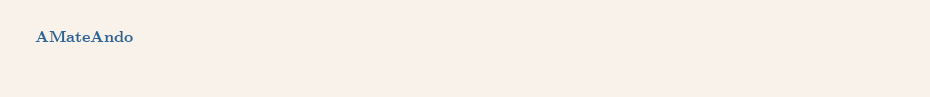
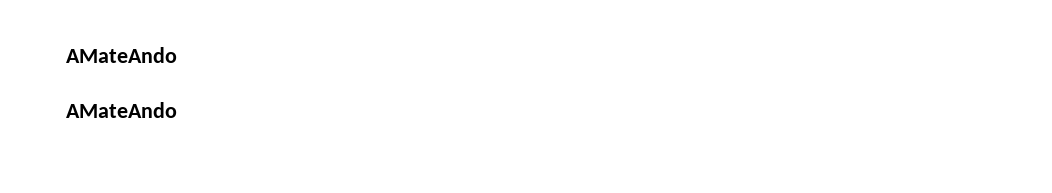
[35,30,133,42] AMateAndo -> [66,47,177,63] [66,102,177,118] AMateAndo // AMateAndo

